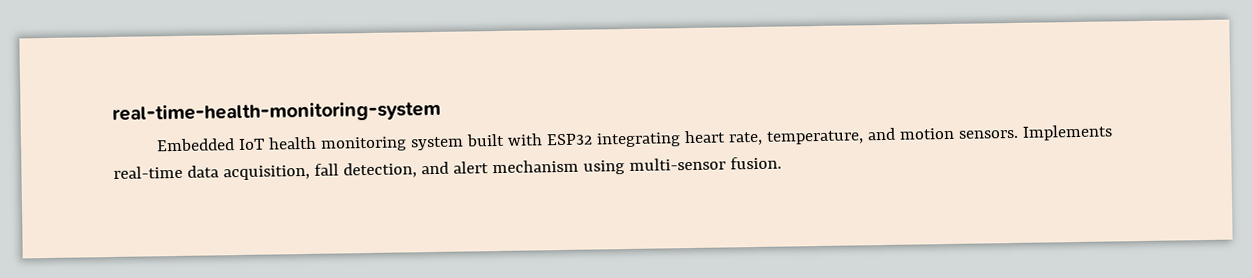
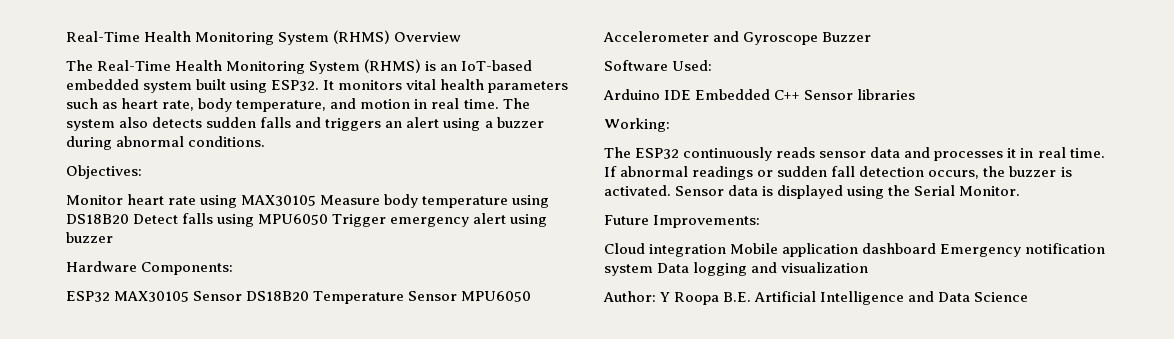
[112,100,441,124] [155,132,681,152] real-time-health-monitoring-system // Embedded IoT health monitoring system built with ESP32 integrating -> [66,30,462,45] [66,59,533,74] [66,79,569,93] [66,98,118,109] Real-Time Health Monitoring System (RHMS) Overview // The Real-Time Health Monitoring System (RHMS) is an IoT-based embedded system built using ESP32. It monitors vital health parameters such as
(763, 138) none -> [198,98,233,112] body
[957,124,1113,141] [113,156,782,181] sensors. Implements real-time data acquisition, fall detection, and alert mechanism using multi-sensor fusion. -> [414,98,530,109] [66,117,544,131] [66,136,266,150] [66,165,142,179] [66,194,550,208] [66,213,548,227] [66,232,113,243] [66,261,234,275] [66,291,532,304] [603,31,872,45] [604,60,713,71] [603,89,916,100] [604,118,670,132] [604,147,1105,161] [604,166,1072,180] [604,185,1021,199] [604,215,761,228] [604,243,1106,257] [604,262,869,276] [603,291,1029,305] in real time. The system also detects sudden falls and triggers an alert using a buzzer during abnormal conditions. // Objectives: // Monitor heart rate using MAX30105 Measure body temperature using DS18B20 Detect falls using MPU6050 Trigger emergency alert using buzzer // Hardware Components: // ESP32 MAX30105 Sensor DS18B20 Temperature Sensor MPU6050 Accelerometer and Gyroscope Buzzer // Software Used: // Arduino IDE Embedded C++ Sensor libraries // Working: // The ESP32 continuously reads sensor data and processes it in real time. If abnormal readings or sudden fall detection occurs, the buzzer is activated. Sensor data is displayed using the Serial Monitor. // Future Improvements: // Cloud integration Mobile application dashboard Emergency notification system Data logging and visualization // Author: Y Roopa B.E. Artificial Intelligence and Data Science

